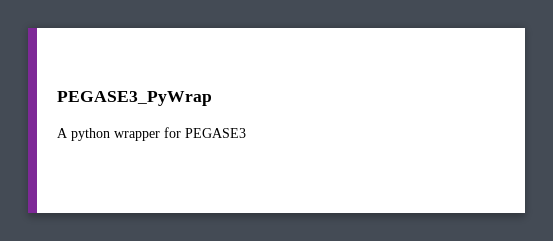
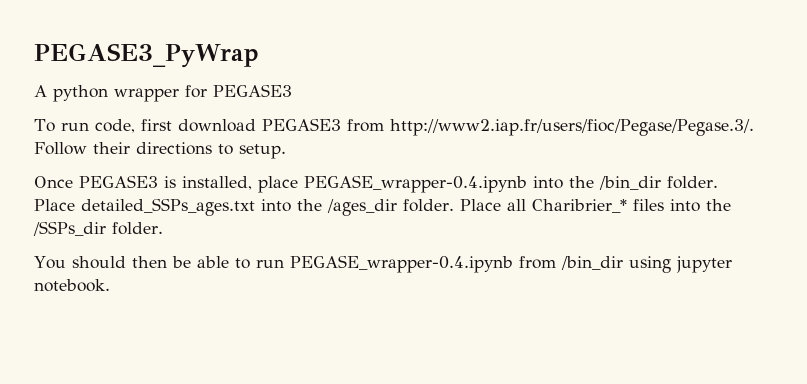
(246, 133) none -> [34,118,754,136] [34,142,286,159] [34,175,718,193] [34,198,731,216] [33,221,163,236] [34,255,732,273] [34,279,110,292] // To run code, first download PEGASE3 from http://www2.iap.fr/users/fioc/Pegase/Pegase.3/. Follow their directions to setup. // Once PEGASE3 is installed, place PEGASE_wrapper-0.4.ipynb into the /bin_dir folder. Place detailed_SSPs_ages.txt into the /ages_dir folder. Place all Charibrier_* files into the /SSPs_dir folder. // You should then be able to run PEGASE_wrapper-0.4.ipynb from /bin_dir using jupyter notebook.

